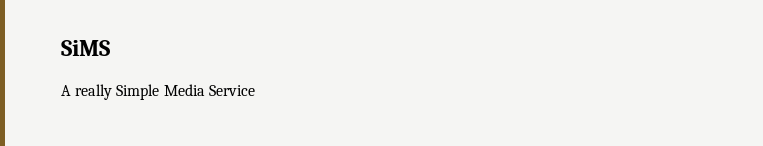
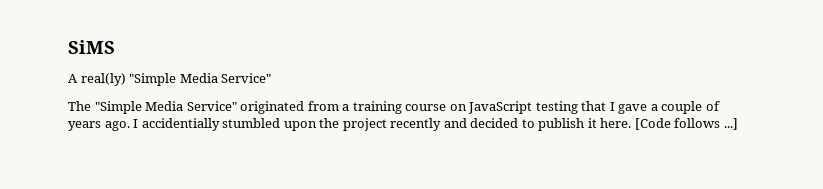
[75,84,255,100] really Simple Media Service -> [80,73,272,86] [68,101,720,114] [68,118,738,131] real(ly) "Simple Media Service" // The "Simple Media Service" originated from a training course on JavaScript testing that I gave a couple of years ago. I accidentially stumbled upon the project recently and decided to publish it here. [Code follows ...]

